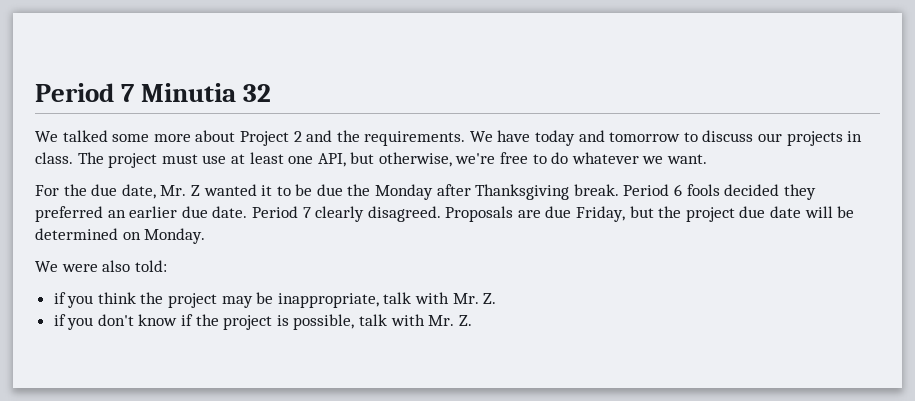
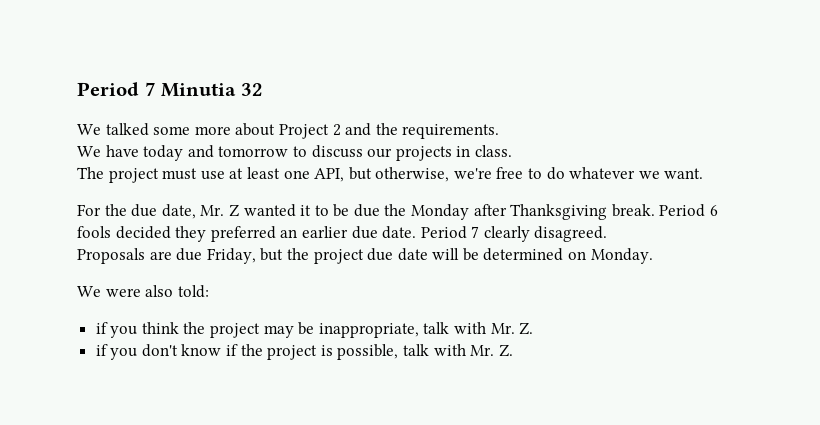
(466, 138) none -> (500, 131) //
(73, 158) none -> (512, 151) //
(441, 214) none -> (608, 234) //

